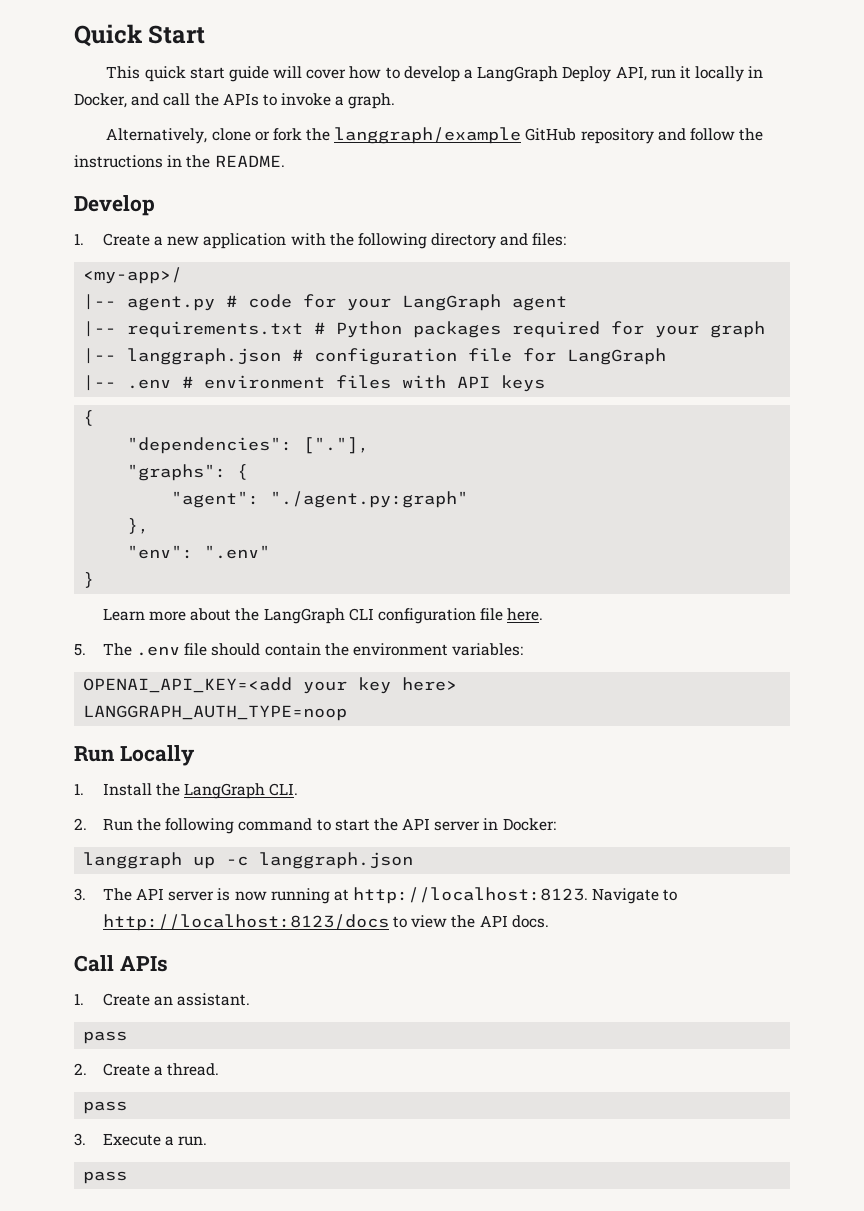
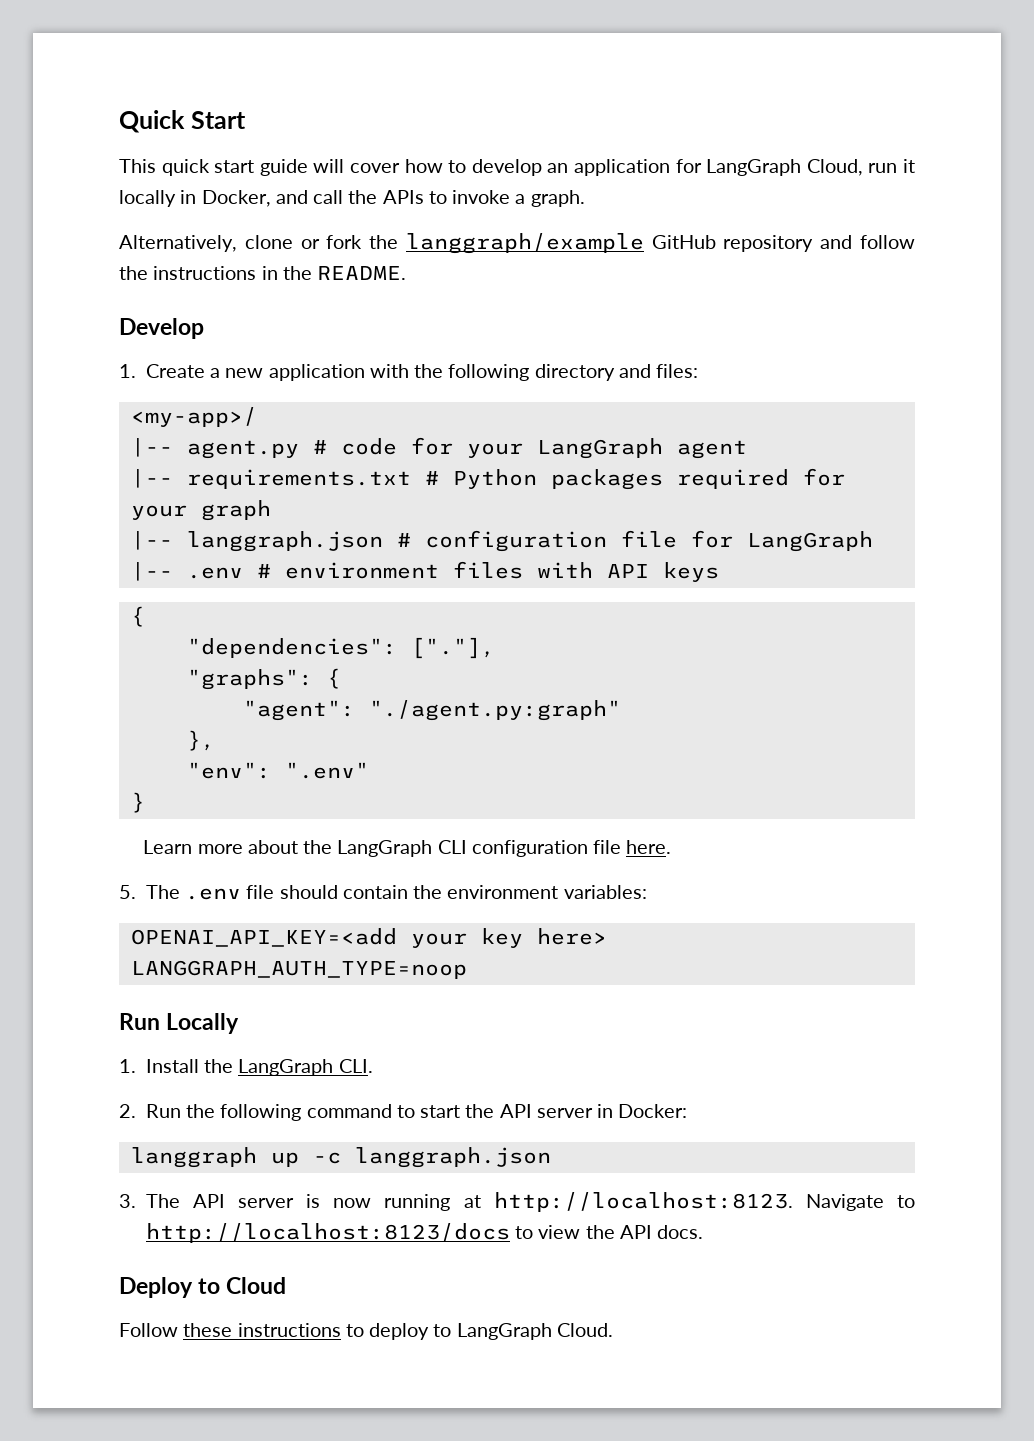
[464,66,647,82] a LangGraph Deploy API, -> [547,159,863,176] an application for LangGraph Cloud,
[74,955,168,972] [74,993,251,1006] [83,1031,128,1044] [74,1063,220,1076] [83,1101,128,1114] [74,1133,208,1146] [83,1171,128,1184] Call APIs // 1. Create an assistant. // pass // 2. Create a thread. // pass // 3. Execute a run. // pass -> [119,1277,287,1298] [119,1323,613,1340] Deploy to Cloud // Follow these instructions to deploy to LangGraph Cloud.

